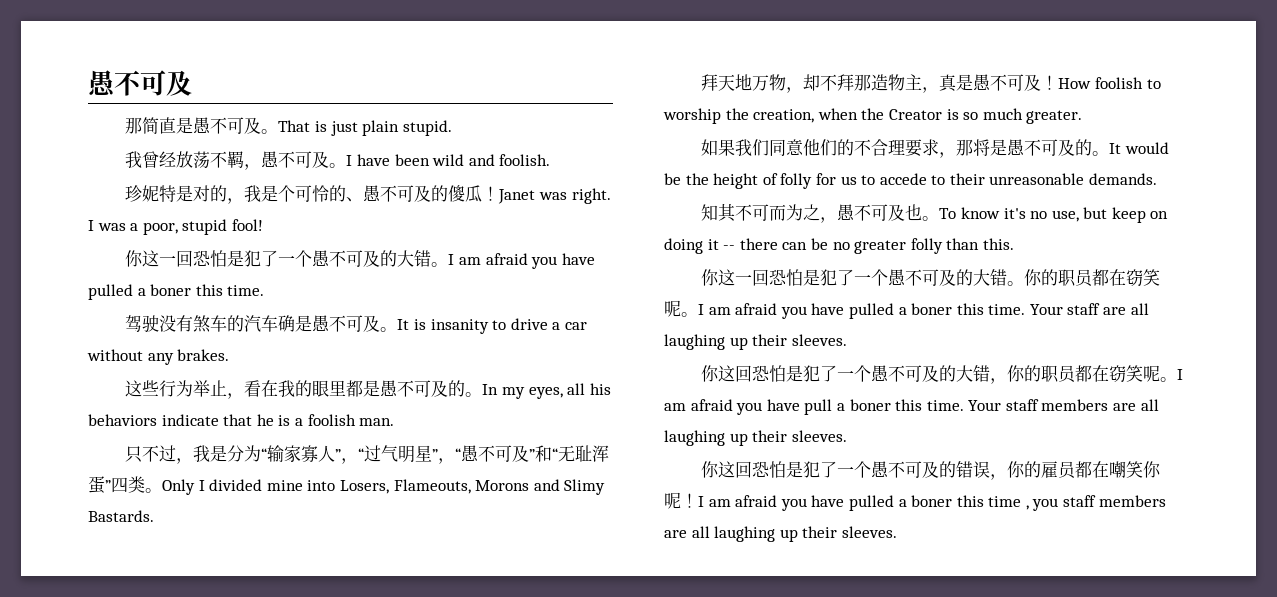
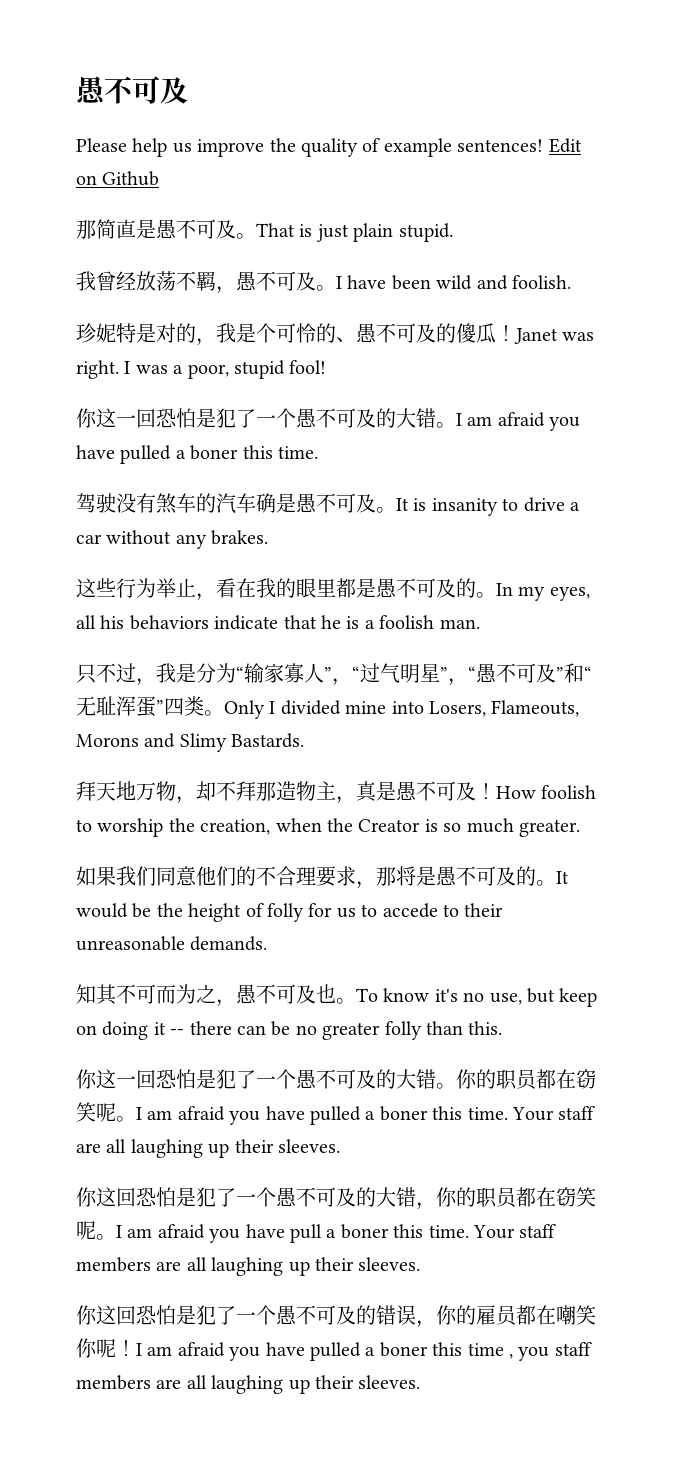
[88,70,192,97] 愚不可及 -> [76,76,188,105] [76,138,582,157] [76,171,160,186] 愚不可及 // Please help us improve the quality of example sentences! Edit on Github

